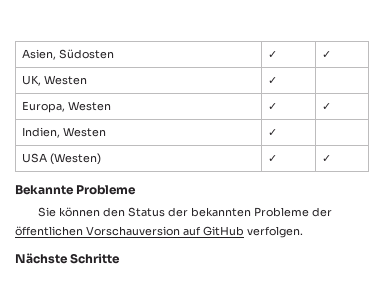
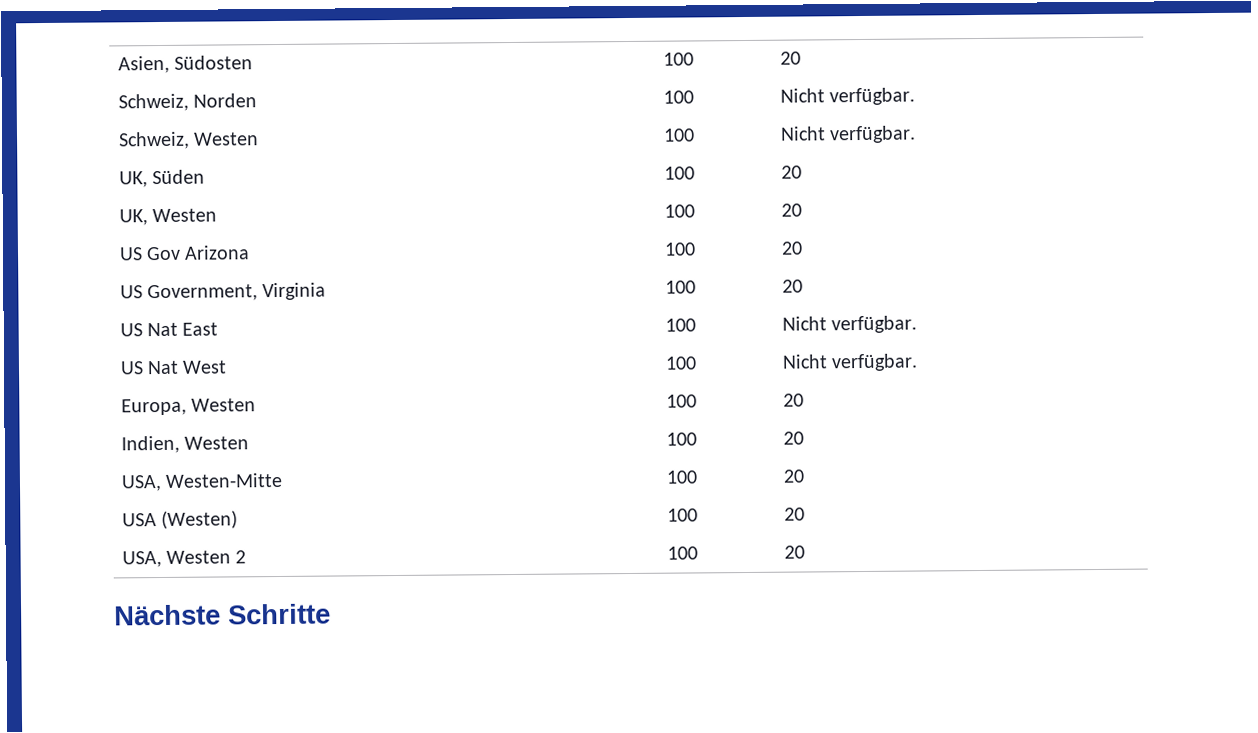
[267,51,277,58] [321,51,331,58] [21,75,87,86] [267,77,277,84] ✓ | ✓ // UK, Westen | ✓ | -> [662,52,694,66] [779,51,801,65] [117,93,258,112] [662,90,694,104] [779,87,916,106] [117,131,260,150] [662,128,695,142] [779,125,917,144] [118,169,206,188] [663,166,695,180] [780,165,802,179] [118,208,218,226] [663,204,695,218] [780,203,802,217] [118,245,251,261] [663,242,696,256] [780,241,803,255] [119,282,327,302] [664,280,696,294] [781,279,803,293] [119,322,219,337] [664,318,696,332] [781,315,918,334] [119,360,228,375] [664,356,697,370] [781,353,919,372] 100 | 20 // Schweiz, Norden | 100 | Nicht verfügbar. // Schweiz, Westen | 100 | Nicht verfügbar. // UK, Süden | 100 | 20 // UK, Westen | 100 | 20 // US Gov Arizona | 100 | 20 // US Government, Virginia | 100 | 20 // US Nat East | 100 | Nicht verfügbar. // US Nat West | 100 | Nicht verfügbar.
[267,103,277,110] [321,103,331,110] ✓ | ✓ -> [665,394,697,408] [782,393,804,407] 100 | 20
[267,129,277,136] [21,153,101,165] [267,155,277,162] [321,155,331,162] [15,185,137,195] [38,207,333,217] [15,226,303,238] ✓ | // USA (Westen) | ✓ | ✓ // Bekannte Probleme // Sie können den Status der bekannten Probleme der öffentlichen Vorschauversion auf GitHub verfolgen. -> [665,432,697,446] [782,431,804,445] [120,472,284,492] [665,470,698,484] [782,469,804,483] [121,510,239,530] [666,508,698,522] [783,507,805,521] [121,550,247,568] [666,546,698,560] [783,545,805,559] 100 | 20 // USA, Westen-Mitte | 100 | 20 // USA (Westen) | 100 | 20 // USA, Westen 2 | 100 | 20

